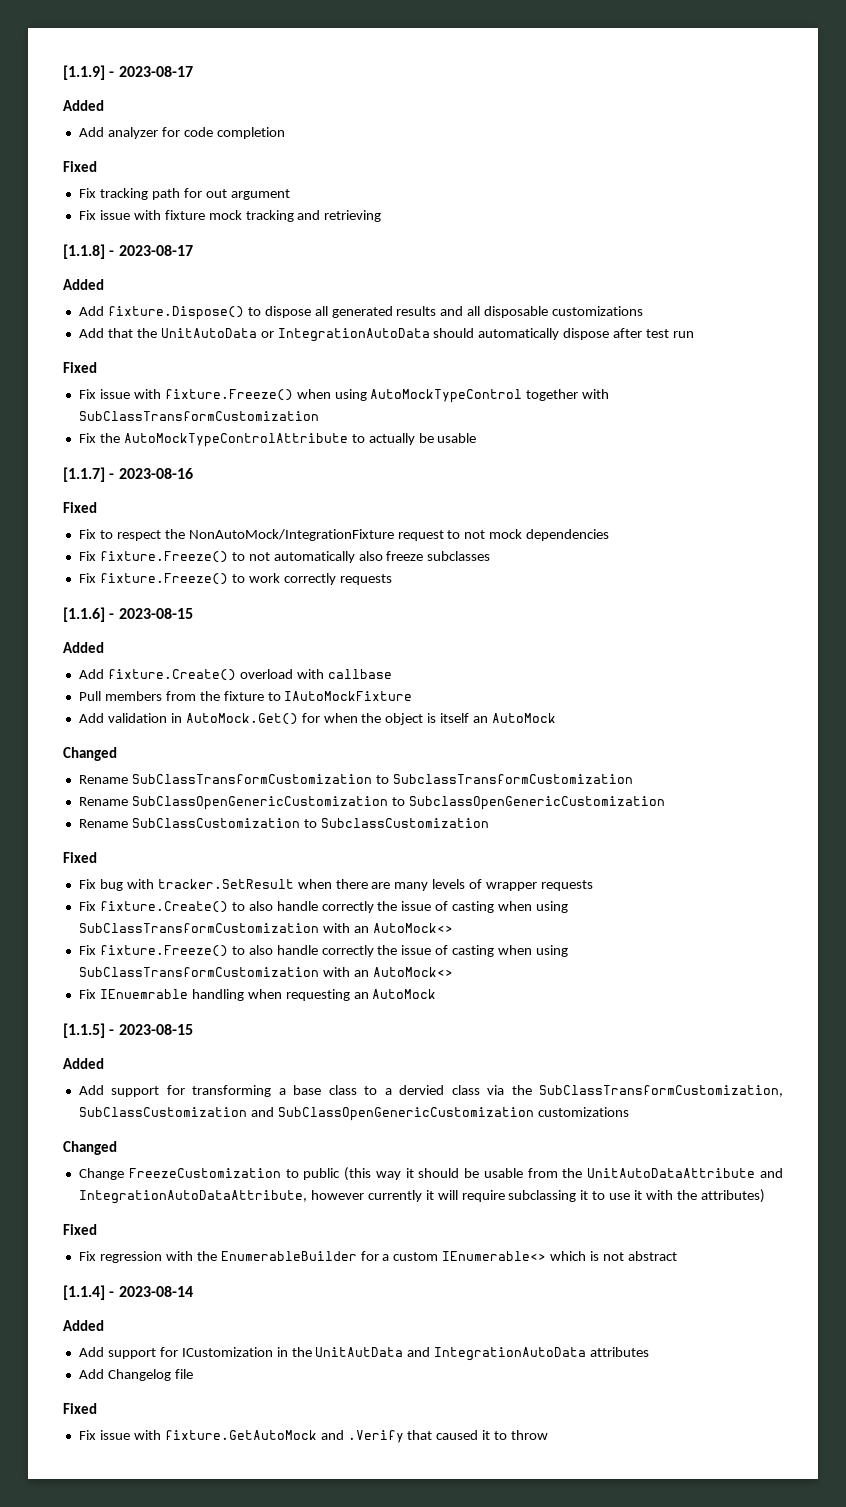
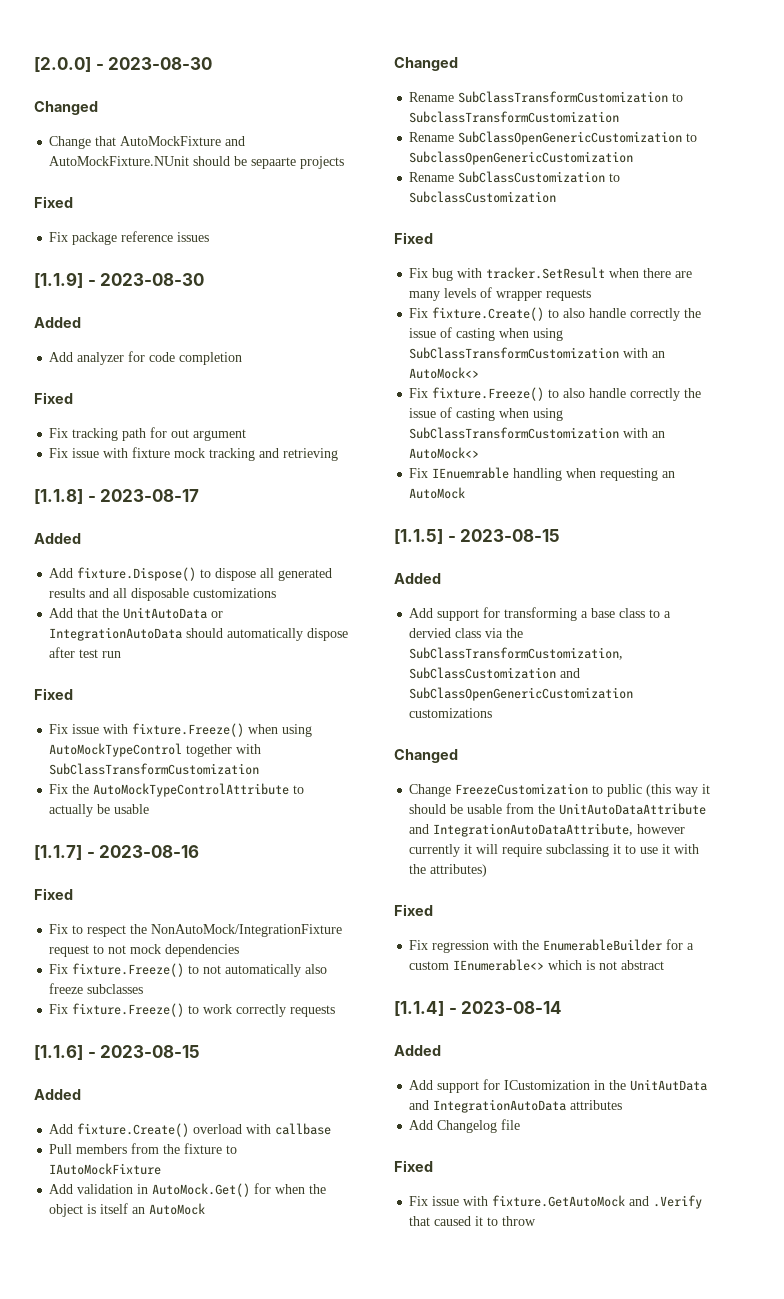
(63, 72) none -> [34,57,213,72] [34,101,98,115] [49,136,246,149] [49,156,345,169] [34,196,73,208] [49,231,210,245] [2.0.0] - 2023-08-30 // Changed // Change that AutoMockFixture and AutoMockFixture.NUnit should be sepaarte projects // Fixed // Fix package reference issues //
[118,66,193,77] 2023-08-17 -> [100,273,205,286] 2023-08-30

